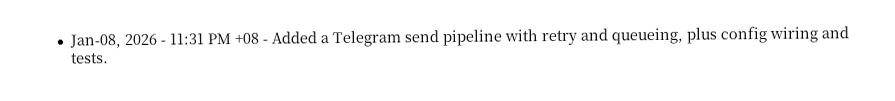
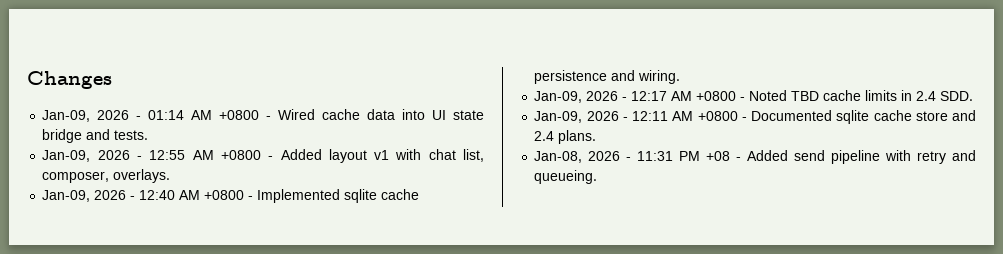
(68, 41) none -> [27,71,112,89] [42,109,485,122] [42,129,149,143] [42,149,485,163] [42,169,171,183] [42,189,420,203] [534,70,681,84] [534,90,974,103] [534,110,977,124] [534,130,597,144] Changes // Jan-09, 2026 - 01:14 AM +0800 - Wired cache data into UI state bridge and tests. // Jan-09, 2026 - 12:55 AM +0800 - Added layout v1 with chat list, composer, overlays. // Jan-09, 2026 - 12:40 AM +0800 - Implemented sqlite cache persistence and wiring. // Jan-09, 2026 - 12:17 AM +0800 - Noted TBD cache limits in 2.4 SDD. // Jan-09, 2026 - 12:11 AM +0800 - Documented sqlite cache store and 2.4 plans. //
[319,30,401,48] a Telegram -> (789, 155) none
[610,25,849,45] [70,52,109,64] queueing, plus config wiring and tests. -> [534,170,598,184] queueing.

